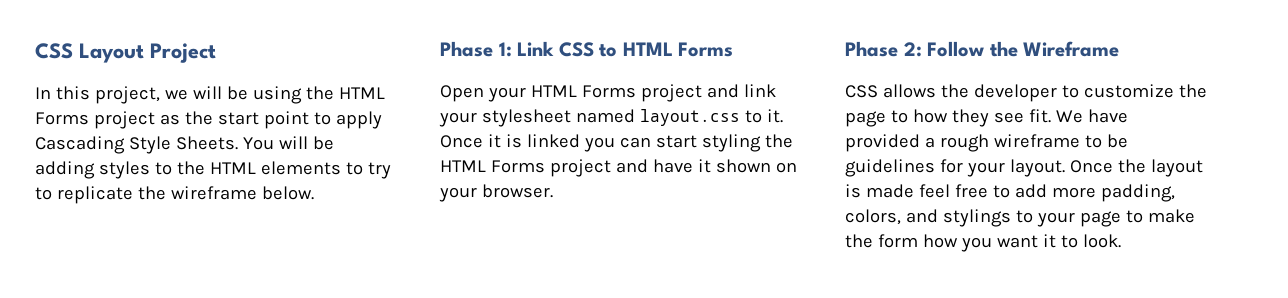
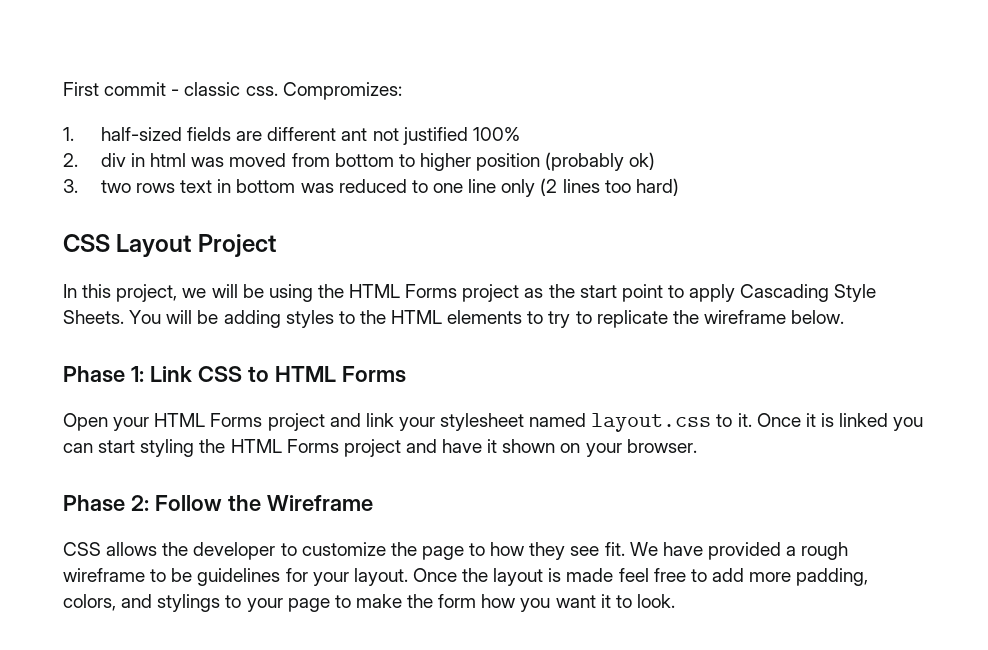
(35, 51) none -> [63,82,402,100] [63,127,520,145] [63,152,656,171] [63,178,679,197] First commit - classic css. Compromizes: // 1. half-sized fields are different ant not justified 100% // 2. div in html was moved from bottom to higher position (probably ok) // 3. two rows text in bottom was reduced to one line only (2 lines too hard) //

